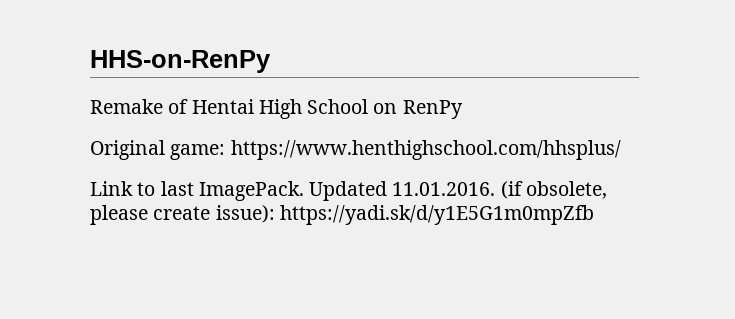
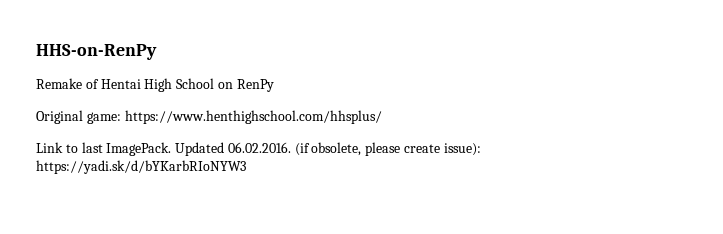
[392,182,496,196] 11.01.2016. -> [227,142,291,153] 06.02.2016.
[279,205,594,225] https://yadi.sk/d/y1E5G1m0mpZfb -> [36,160,246,174] https://yadi.sk/d/bYKarbRIoNYW3

